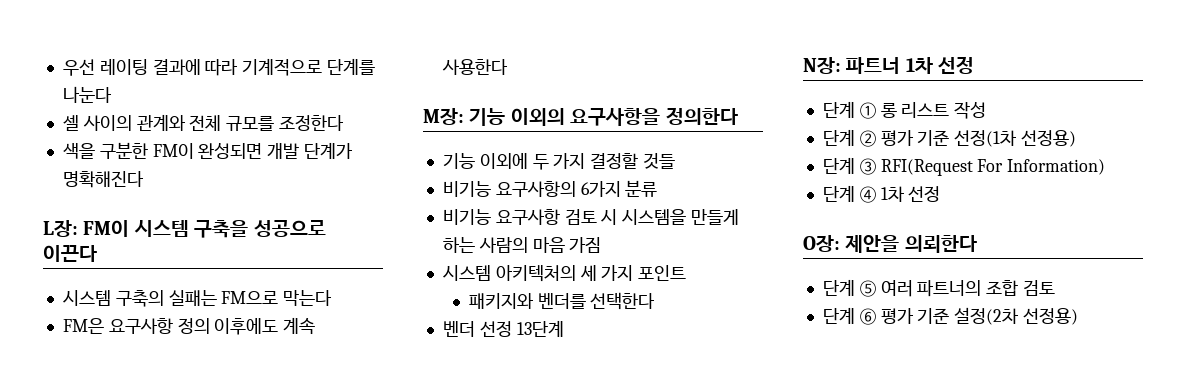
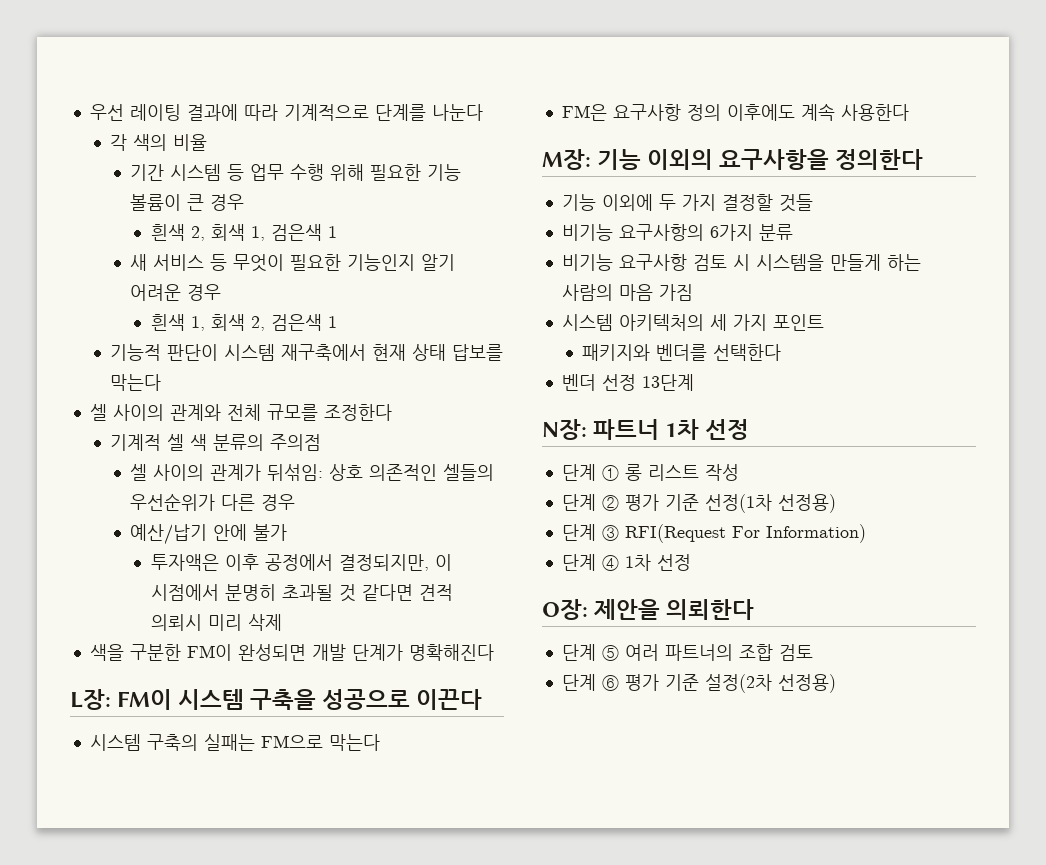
(112, 94) none -> [110,134,208,151] [130,164,462,181] [130,194,245,211] [150,224,337,241] [130,254,456,272] [130,284,222,301] [150,314,337,331] [110,344,504,361] [110,374,162,391] // 각 색의 비율 // 기간 시스템 등 업무 수행 위해 필요한 기능 볼륨이 큰 경우 // 흰색 2, 회색 1, 검은색 1 // 새 서비스 등 무엇이 필요한 기능인지 알기 어려운 경우 // 흰색 1, 회색 2, 검은색 1 // 기능적 판단이 시스템 재구축에서 현재 상태 답보를 막는다
(345, 123) none -> [110,434,322,451] [130,464,495,481] [130,493,296,511] [130,524,288,545] [150,554,452,571] [150,584,453,602] [150,614,282,631] // 기계적 셀 색 분류의 주의점 // 셀 사이의 관계가 뒤섞임: 상호 의존적인 셀들의 우선순위가 다른 경우 // 예산/납기 안에 불가 // 투자액은 이후 공정에서 결정되지만, 이 시점에서 분명히 초과될 것 같다면 견적 의뢰시 미리 삭제

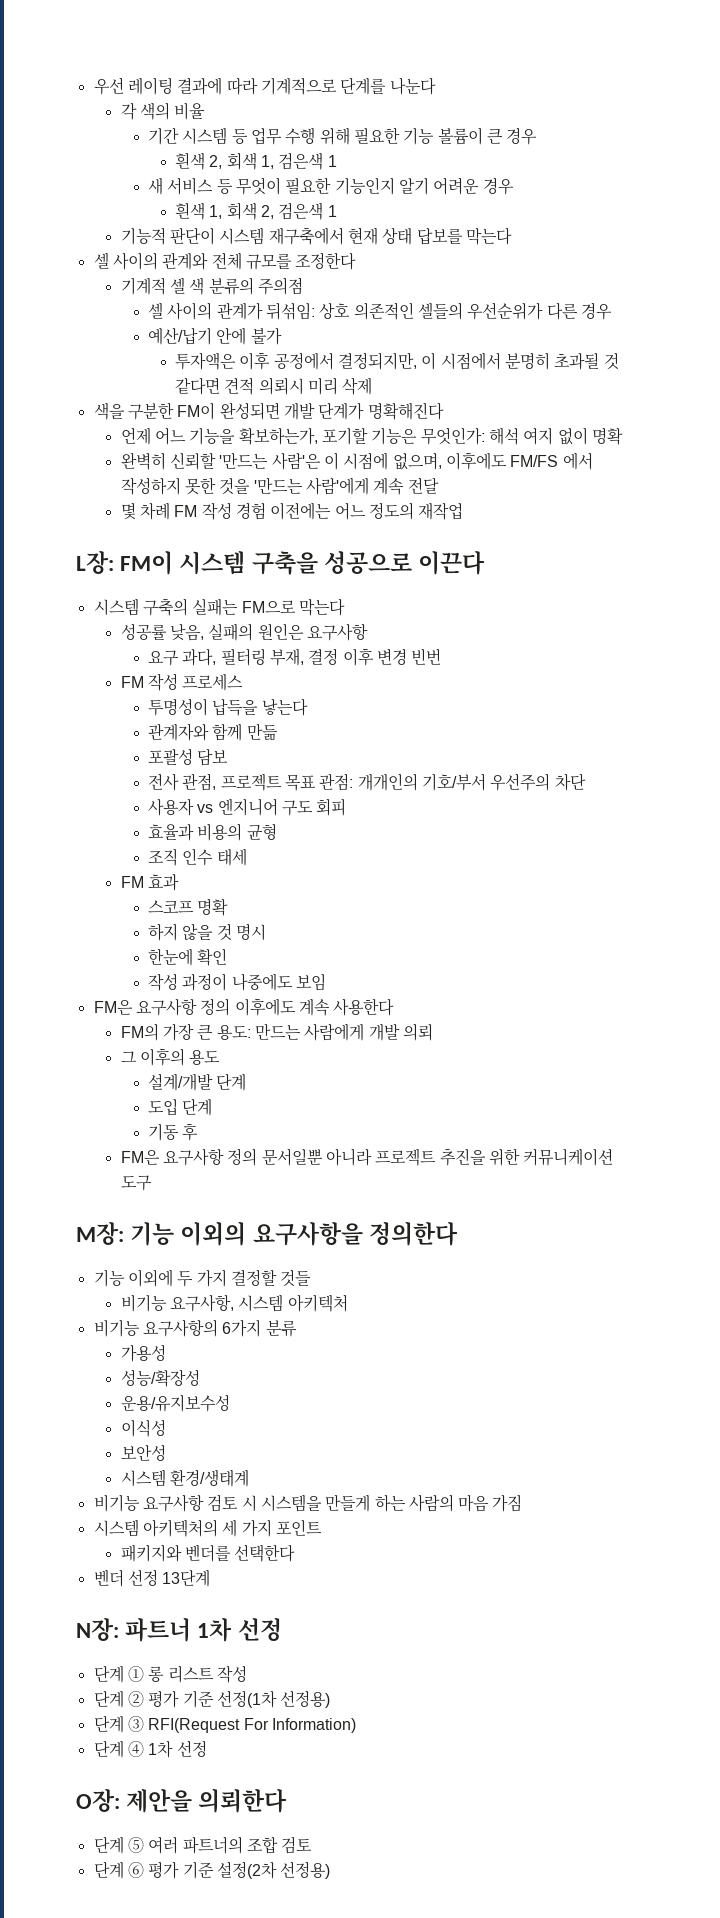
(494, 652) none -> [120,427,623,445] [120,452,593,470] [120,477,439,495] [120,502,464,520] // 언제 어느 기능을 확보하는가, 포기할 기능은 무엇인가: 해석 여지 없이 명확 // 완벽히 신뢰할 '만드는 사람'은 이 시점에 없으며, 이후에도 FM/FS 에서 작성하지 못한 것을 '만드는 사람'에게 계속 전달 // 몇 차례 FM 작성 경험 이전에는 어느 정도의 재작업
(380, 742) none -> [120,623,369,641] [147,648,442,666] [120,673,244,691] [147,698,308,716] [147,723,278,741] [147,748,229,766] [147,773,586,791] [147,798,347,816] [147,823,277,841] [147,848,247,866] [120,874,180,891] [147,899,229,916] [147,923,266,941] [147,948,228,966] [147,973,326,991] // 성공률 낮음, 실패의 원인은 요구사항 // 요구 과다, 필터링 부재, 결정 이후 변경 빈번 // FM 작성 프로세스 // 투명성이 납득을 낳는다 // 관계자와 함께 만듦 // 포괄성 담보 // 전사 관점, 프로젝트 목표 관점: 개개인의 기호/부서 우선주의 차단 // 사용자 vs 엔지니어 구도 회피 // 효율과 비용의 균형 // 조직 인수 태세 // FM 효과 // 스코프 명확 // 하지 않을 것 명시 // 한눈에 확인 // 작성 과정이 나중에도 보임
(909, 112) none -> [120,1023,434,1041] [120,1048,221,1066] [147,1073,247,1091] [147,1098,213,1116] [147,1123,199,1141] [120,1148,614,1166] [120,1175,152,1191] // FM의 가장 큰 용도: 만드는 사람에게 개발 의뢰 // 그 이후의 용도 // 설계/개발 단계 // 도입 단계 // 기동 후 // FM은 요구사항 정의 문서일뿐 아니라 프로젝트 추진을 위한 커뮤니케이션 도구
(813, 203) none -> [120,1294,348,1312] // 비기능 요구사항, 시스템 아키텍처
(793, 232) none -> [120,1344,166,1362] [120,1369,200,1387] [120,1394,230,1412] [120,1419,166,1437] [120,1444,166,1461] [120,1469,250,1487] // 가용성 // 성능/확장성 // 운용/유지보수성 // 이식성 // 보안성 // 시스템 환경/생태계

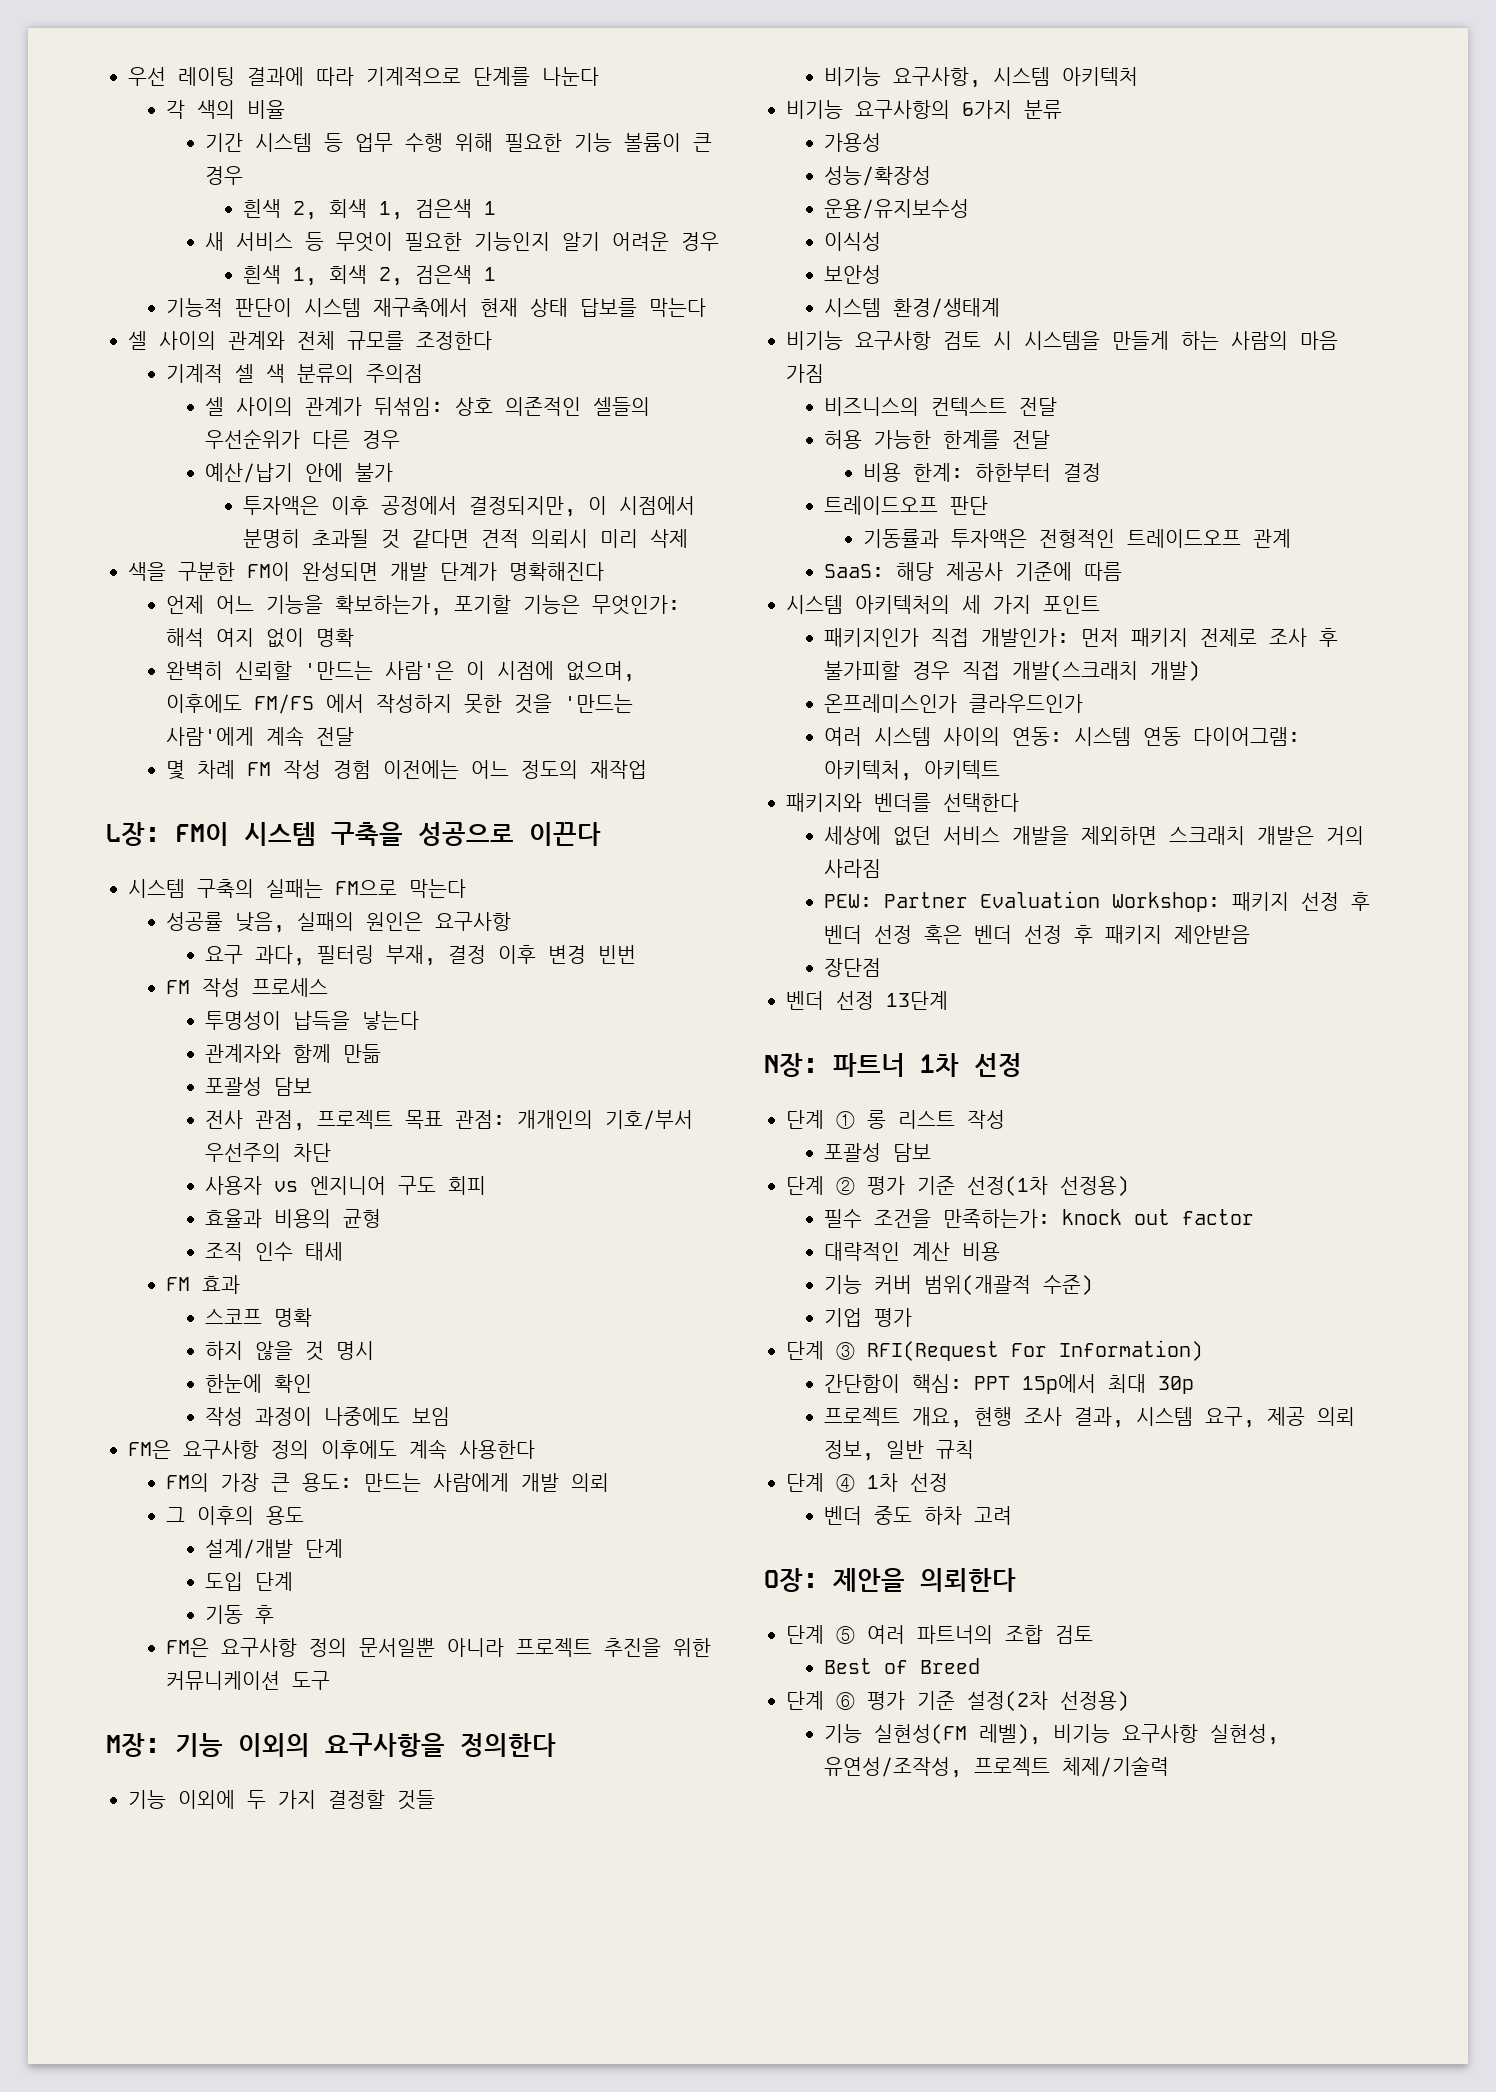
(523, 1503) none -> [824,397,1058,416] [824,430,1051,449] [862,463,1101,482] [824,496,989,515] [862,529,1291,548] [824,562,1123,581] // 비즈니스의 컨텍스트 전달 // 허용 가능한 한계를 전달 // 비용 한계: 하한부터 결정 // 트레이드오프 판단 // 기동률과 투자액은 전형적인 트레이드오프 관계 // SaaS: 해당 제공사 기준에 따름
[120,1544,296,1562] 패키지와 벤더를 선택한다 -> [824,628,1339,647] [824,661,1201,681] [824,694,1084,713] [824,727,1301,746] [824,760,1001,781] [786,793,1019,812] [824,826,1365,846] [824,859,882,878] [824,891,1371,912] [824,925,1251,944] [824,958,882,977] 패키지인가 직접 개발인가: 먼저 패키지 전제로 조사 후 불가피할 경우 직접 개발(스크래치 개발) // 온프레미스인가 클라우드인가 // 여러 시스템 사이의 연동: 시스템 연동 다이어그램: 아키텍처, 아키텍트 // 패키지와 벤더를 선택한다 // 세상에 없던 서비스 개발을 제외하면 스크래치 개발은 거의 사라짐 // PEW: Partner Evaluation Workshop: 패키지 선정 후 벤더 선정 혹은 벤더 선정 후 패키지 제안받음 // 장단점
(247, 1674) none -> [824,1143,932,1162] // 포괄성 담보
(331, 1699) none -> [824,1209,1255,1228] [824,1242,1001,1261] [824,1275,1094,1295] [824,1308,913,1327] // 필수 조건을 만족하는가: knock out factor // 대략적인 계산 비용 // 기능 커버 범위(개괄적 수준) // 기업 평가
(356, 1725) none -> [824,1374,1195,1394] [824,1407,1356,1428] [824,1440,975,1461] // 간단함이 핵심: PPT 15p에서 최대 30p // 프로젝트 개요, 현행 조사 결과, 시스템 요구, 제공 의뢰 정보, 일반 규칙
(207, 1748) none -> [824,1506,1013,1525] // 벤더 중도 하차 고려
(313, 1845) none -> [824,1658,981,1674] // Best of Breed
(331, 1870) none -> [824,1724,1280,1745] [824,1756,1170,1778] // 기능 실현성(FM 레벨), 비기능 요구사항 실현성, 유연성/조작성, 프로젝트 체제/기술력

